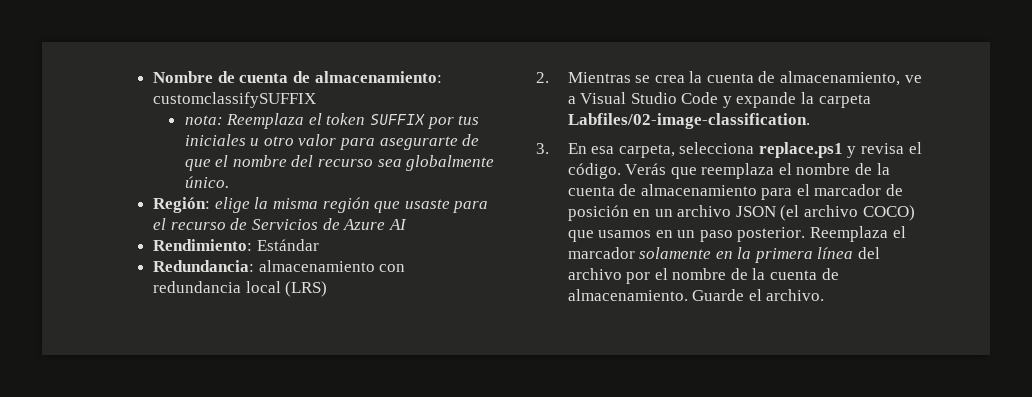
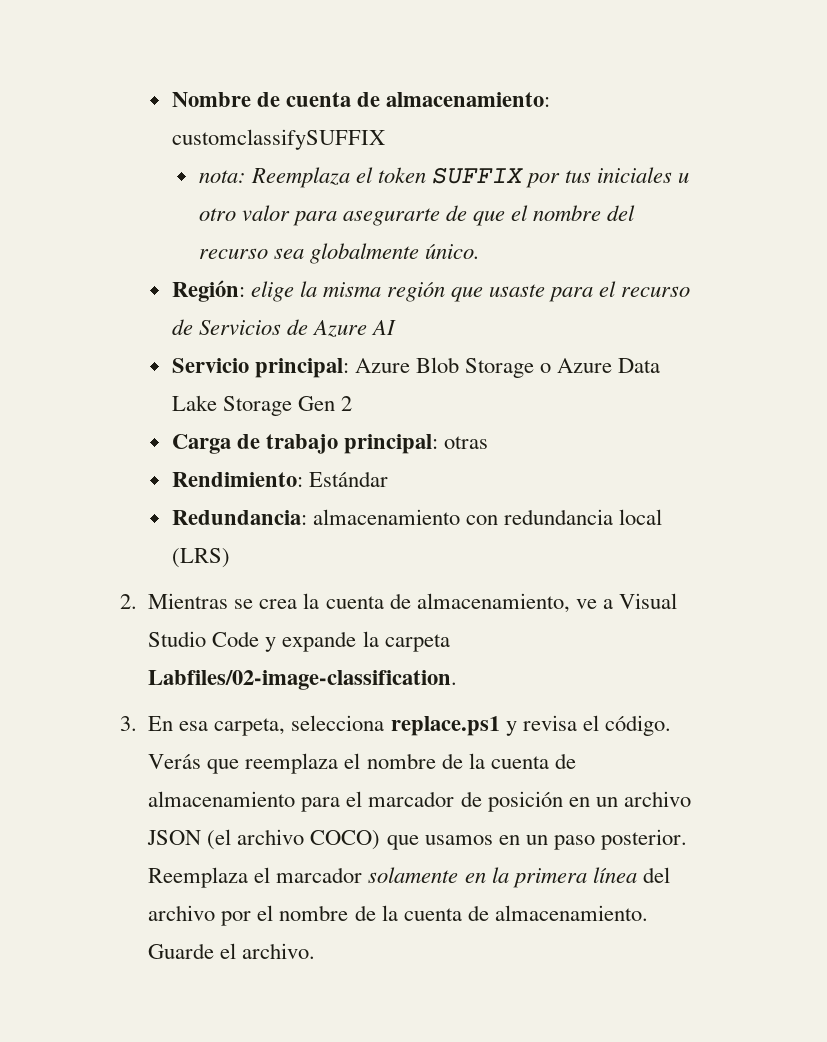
(407, 224) none -> [171,357,661,378] [171,395,352,416] [171,434,489,454] // Servicio principal: Azure Blob Storage o Azure Data Lake Storage Gen 2 // Carga de trabajo principal: otras

